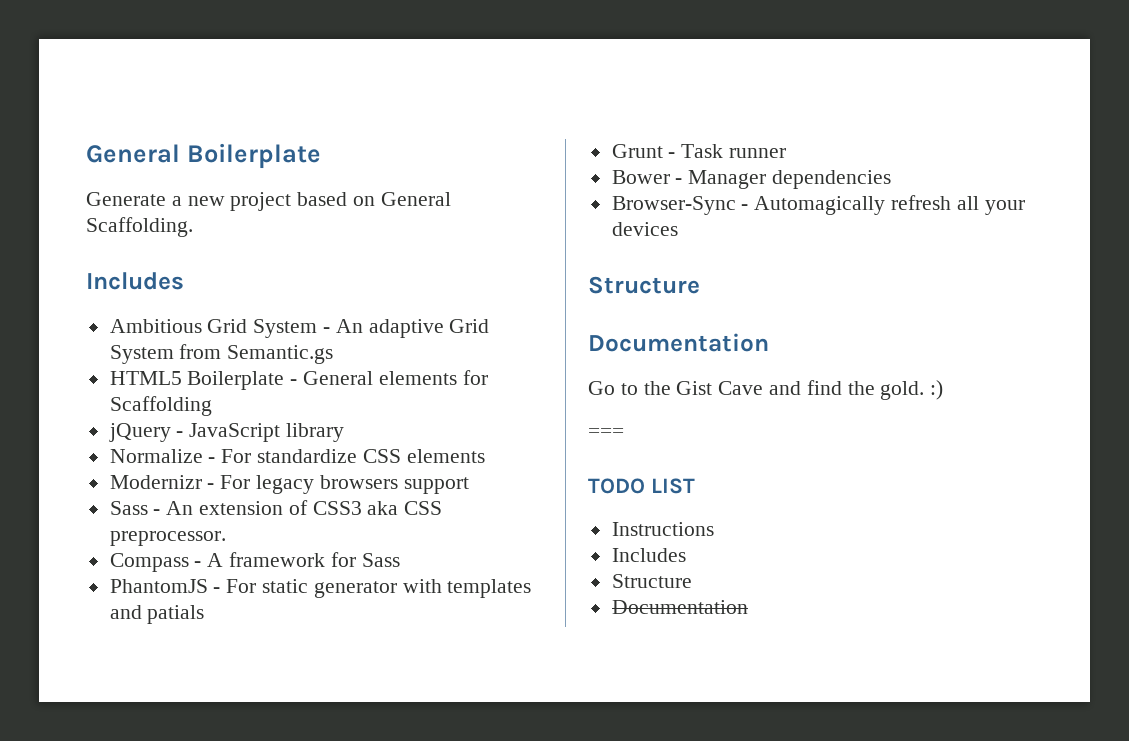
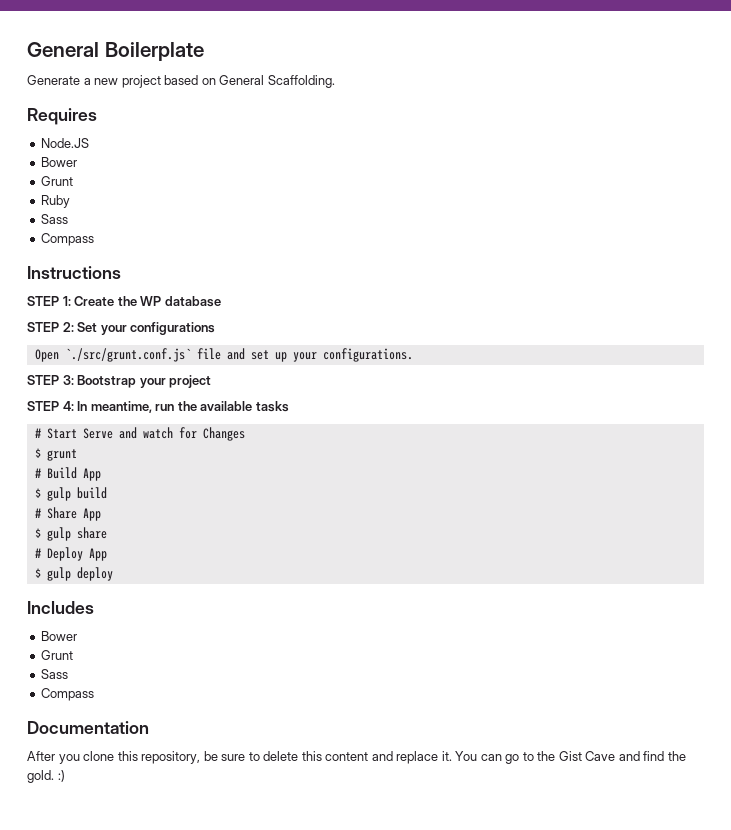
[86,272,184,290] [109,319,490,338] [109,344,334,364] [109,370,488,390] [109,396,212,416] [108,423,345,442] [109,449,485,463] [109,475,469,494] [109,500,443,515] [109,531,226,546] [109,552,400,572] [109,579,532,598] [109,605,205,624] [611,144,787,158] [611,170,892,189] [611,195,1025,215] [611,222,678,236] [588,276,700,294] [588,333,769,352] [588,381,615,395] Includes // Ambitious Grid System - An adaptive Grid System from Semantic.gs // HTML5 Boilerplate - General elements for Scaffolding // jQuery - JavaScript library // Normalize - For standardize CSS elements // Modernizr - For legacy browsers support // Sass - An extension of CSS3 aka CSS preprocessor. // Compass - A framework for Sass // PhantomJS - For static generator with templates and patials // Grunt - Task runner // Bower - Manager dependencies // Browser-Sync - Automagically refresh all your devices // Structure // Documentation // Go -> [27,108,97,125] [41,138,90,148] [41,157,78,167] [41,176,74,186] [41,195,71,208] [41,214,69,224] [41,233,95,246] [27,266,121,279] [27,296,221,307] [27,322,216,335] [34,348,413,362] [27,375,212,388] [27,401,289,413] [34,427,245,441] [34,448,77,461] [34,467,101,481] [34,487,107,501] [34,507,101,521] [34,527,107,541] [34,547,107,561] [34,567,113,581] [27,601,94,614] [41,631,78,641] [41,650,74,660] [41,669,69,679] [41,688,95,701] [27,721,149,734] [27,751,520,764] Requires // Node.JS // Bower // Grunt // Ruby // Sass // Compass // Instructions // STEP 1: Create the WP database // STEP 2: Set your configurations // Open `./src/grunt.conf.js` file and set up your configurations. // STEP 3: Bootstrap your project // STEP 4: In meantime, run the available tasks // # Start Serve and watch for Changes // $ grunt // # Build App // $ gulp build // # Share App // $ gulp share // # Deploy App // $ gulp deploy // Includes // Bower // Grunt // Sass // Compass // Documentation // After you clone this repository, be sure to delete this content and replace it. You can go
[588,428,624,438] [588,478,695,494] [611,522,714,536] [611,548,686,562] [611,574,692,588] [611,600,748,614] // === // TODO LIST // Instructions // Includes // Structure // Documentation -> (65, 776) none

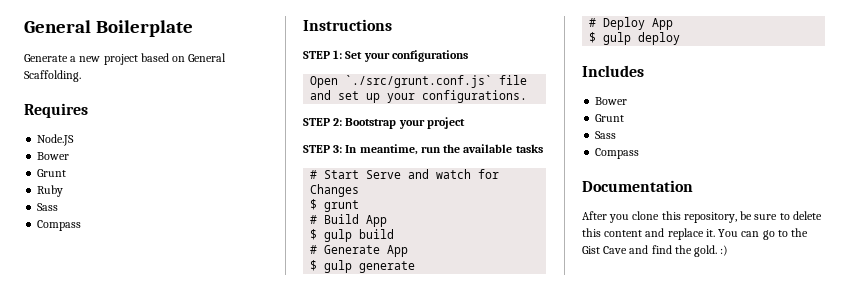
[74,296,221,307] [27,322,74,332] Create the WP database // STEP 2: -> (343, 54) none
[62,375,74,385] 3: -> [333,118,343,126] 2:
[62,401,74,411] 4: -> [333,145,343,153] 3:
[46,507,101,521] [34,527,107,541] Share App // $ gulp share -> [324,245,409,257] [310,260,416,273] Generate App // $ gulp generate

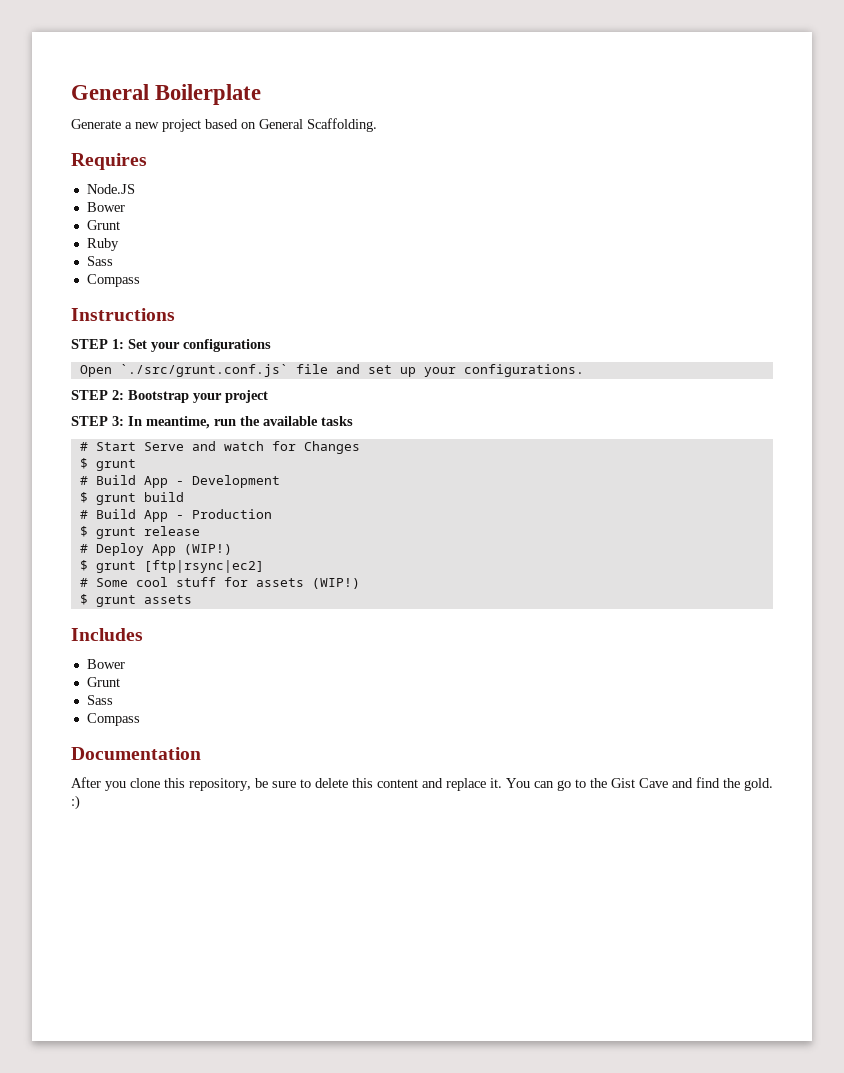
[310,229,353,242] // $ gulp -> [175,475,280,488] [79,492,136,505] - Development // $ grunt
[324,245,409,257] [310,260,416,273] Generate App // $ gulp generate -> [95,509,272,522] [79,526,200,539] Build App - Production // $ grunt release
[589,32,681,45] // $ gulp deploy -> [183,544,232,555] [79,560,264,573] [79,577,360,589] [79,594,192,607] (WIP!) // $ grunt [ftp|rsync|ec2] // # Some cool stuff for assets (WIP!) // $ grunt assets

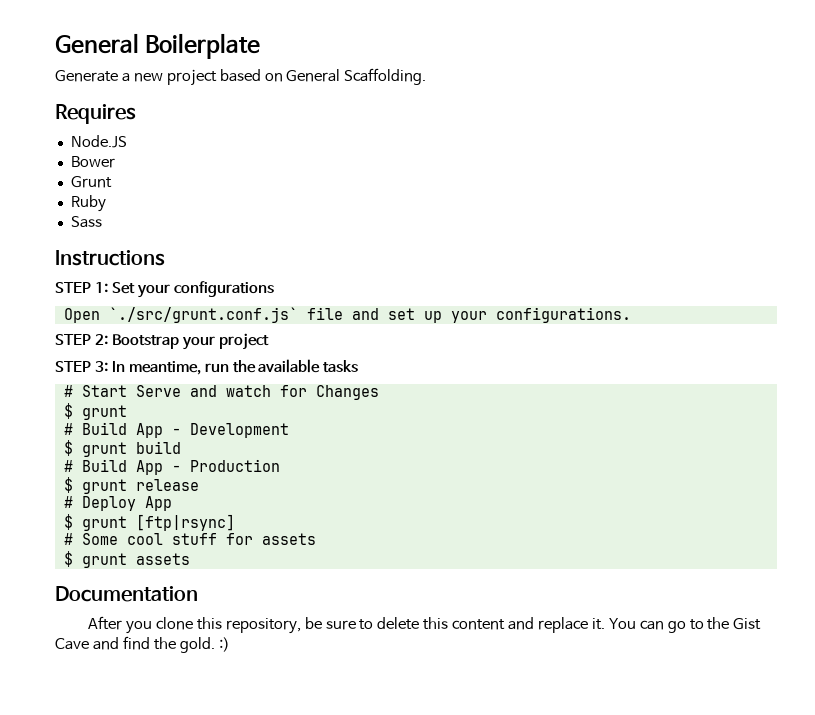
[86,274,140,287] // Compass -> (102, 222) none
[183,544,232,555] [79,560,264,573] (WIP!) // $ grunt [ftp|rsync|ec2] -> [63,514,235,531] // $ grunt [ftp|rsync]
[311,578,360,589] (WIP!) -> (316, 539) none
[71,628,143,641] [86,659,125,669] [86,677,120,687] [86,695,113,705] [86,713,140,726] // Includes // Bower // Grunt // Sass // Compass -> (190, 559) none

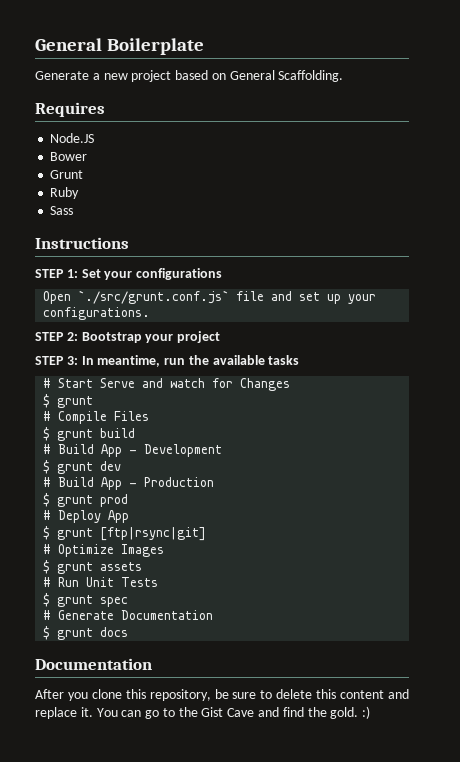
[81,422,289,438] Build App - Development -> [58,411,150,424] Compile Files
(181, 447) none -> [43,444,223,457] [43,460,122,474] // # Build App - Development // $ grunt dev
[135,479,199,491] release -> [100,494,129,507] prod
[135,514,235,531] [63,533,316,545] [63,551,190,568] [ftp|rsync] // # Some cool stuff for assets // $ grunt assets -> [100,527,207,541] [43,544,165,557] [43,560,143,574] [43,577,159,587] [43,593,129,607] [43,610,214,620] [43,626,129,640] [ftp|rsync|git] // # Optimize Images // $ grunt assets // # Run Unit Tests // $ grunt spec // # Generate Documentation // $ grunt docs

